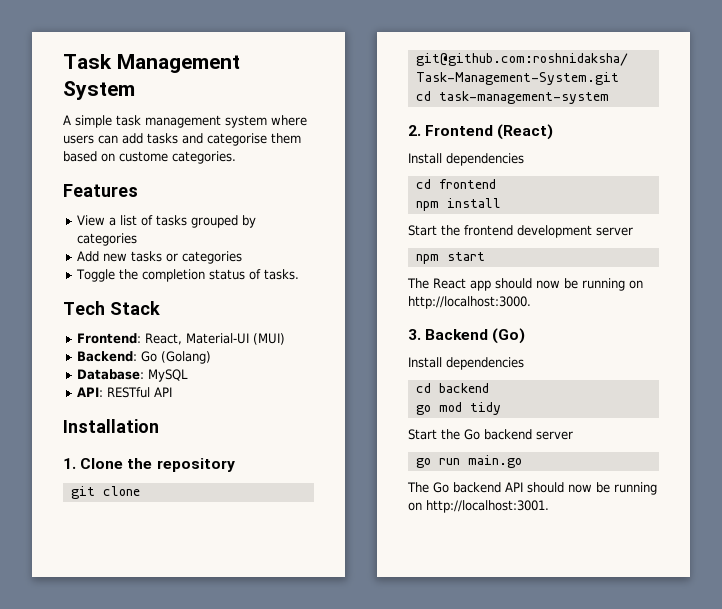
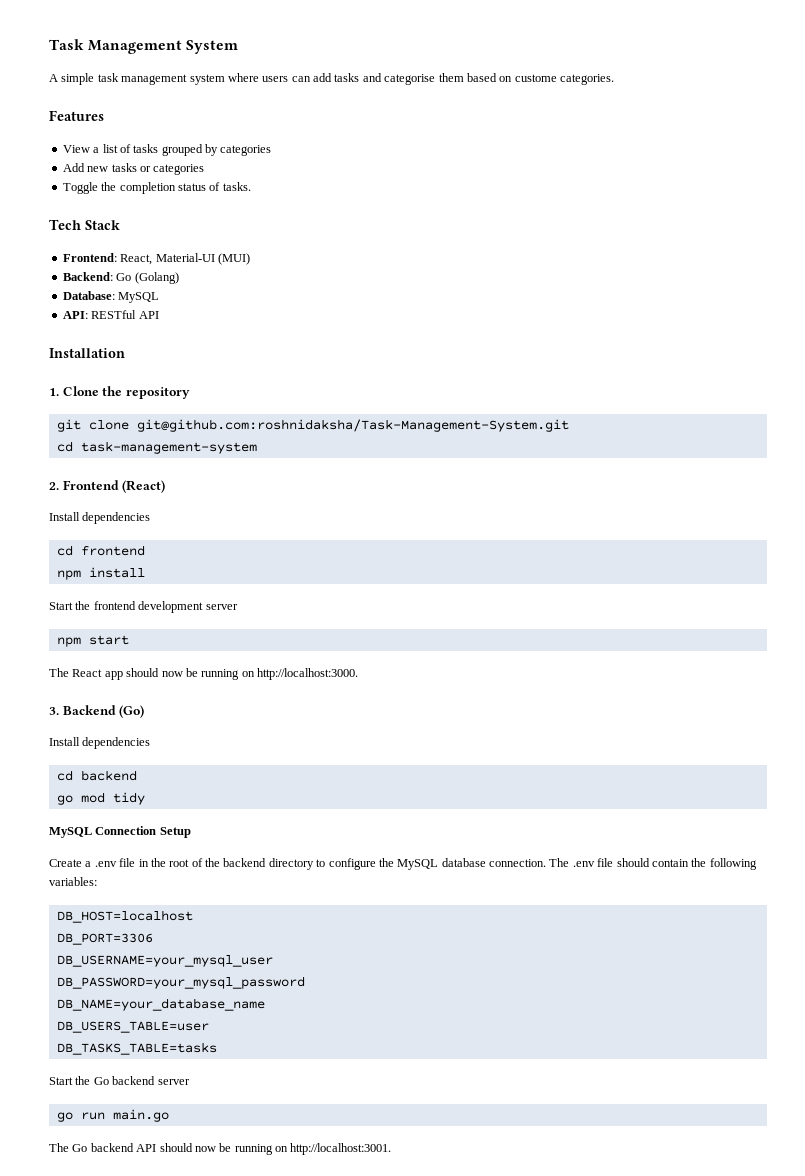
(501, 408) none -> [49,826,191,838] [49,858,757,870] [49,877,97,886] [56,910,193,923] [56,933,153,945] [56,955,273,967] [56,976,305,989] [56,998,265,1011] [56,1021,209,1033] [56,1042,217,1055] // MySQL Connection Setup // Create a .env file in the root of the backend directory to configure the MySQL database connection. The .env file should contain the following variables: // DB_HOST=localhost // DB_PORT=3306 // DB_USERNAME=your_mysql_user // DB_PASSWORD=your_mysql_password // DB_NAME=your_database_name // DB_USERS_TABLE=user // DB_TASKS_TABLE=tasks

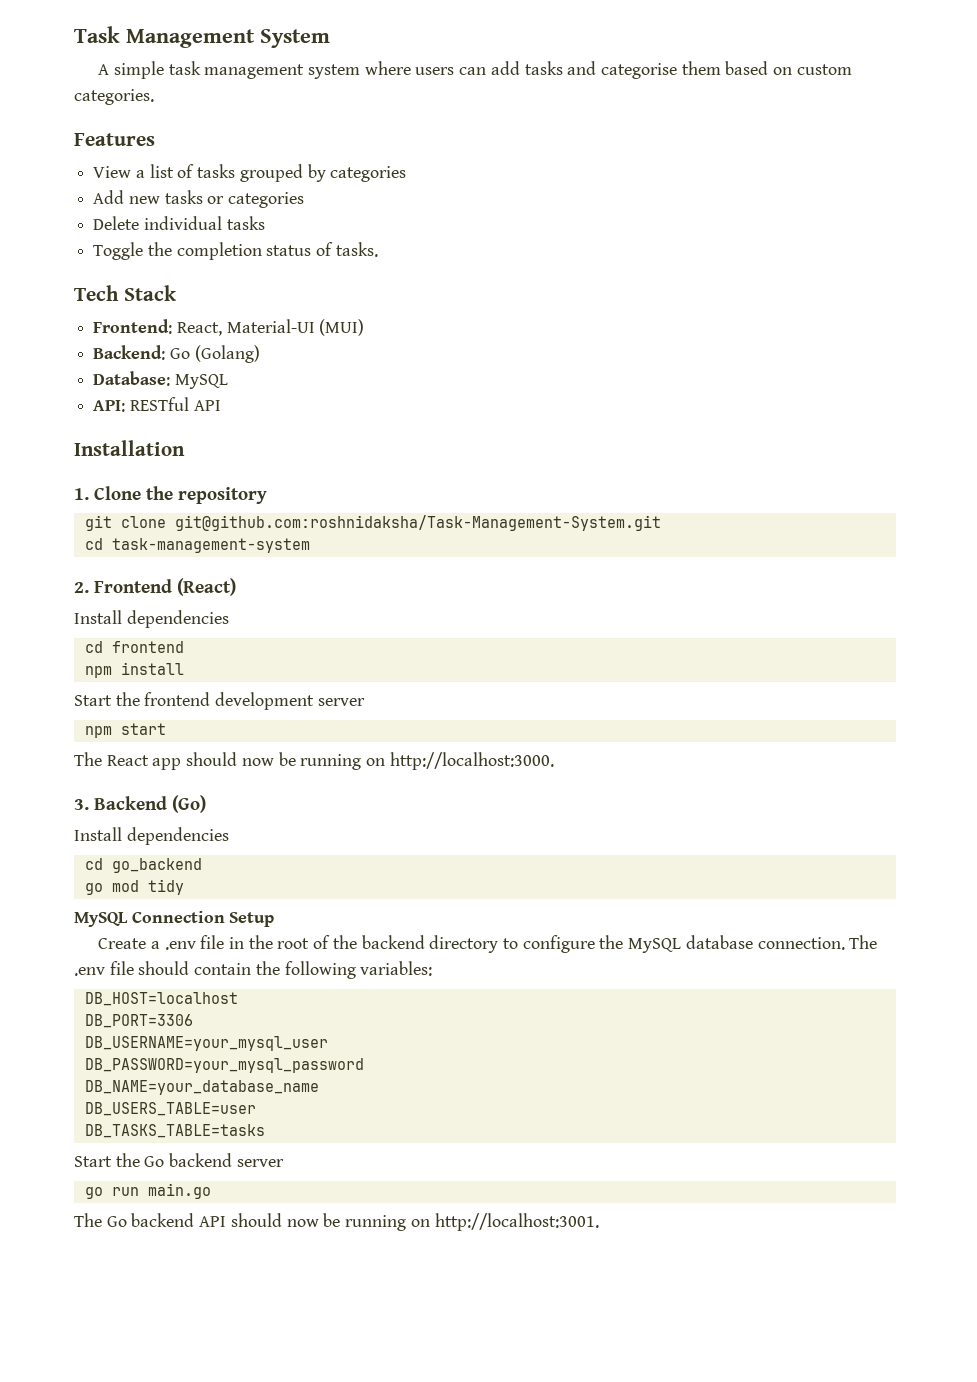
[514,74,557,82] custome -> [796,64,852,75] custom
(205, 169) none -> [93,216,265,230] // Delete individual tasks
[80,770,137,781] backend -> [111,858,202,873] go_backend

